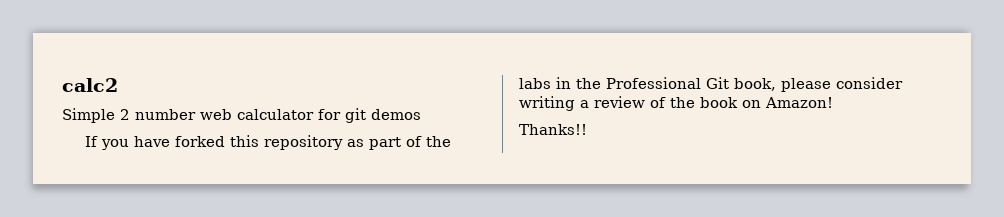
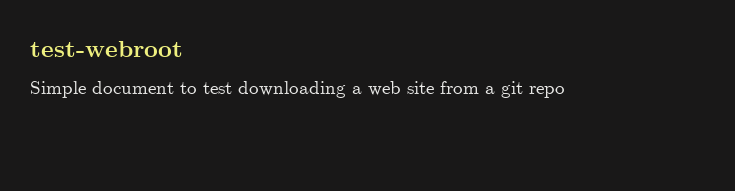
[62,78,118,92] calc2 -> [30,41,183,57] test-webroot
[120,108,421,123] [84,135,451,150] [519,77,903,92] [519,96,833,111] [519,124,587,135] 2 number web calculator for git demos // If you have forked this repository as part of the labs in the Professional Git book, please consider writing a review of the book on Amazon! // Thanks!! -> [92,81,565,98] document to test downloading a web site from a git repo

